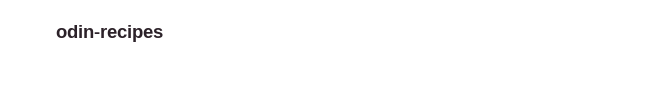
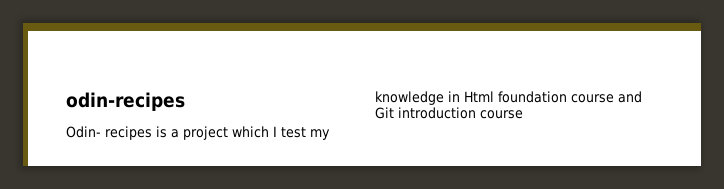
(163, 33) none -> [66,126,330,140] [375,91,642,105] [375,107,523,119] // Odin- recipes is a project which I test my knowledge in Html foundation course and Git introduction course

